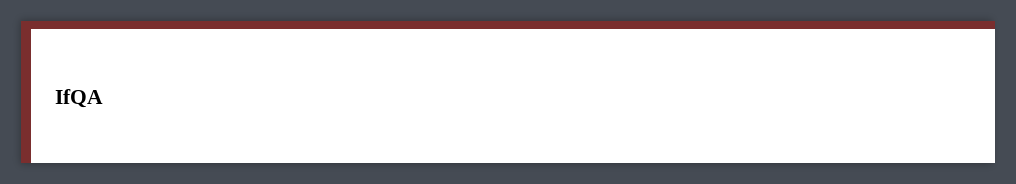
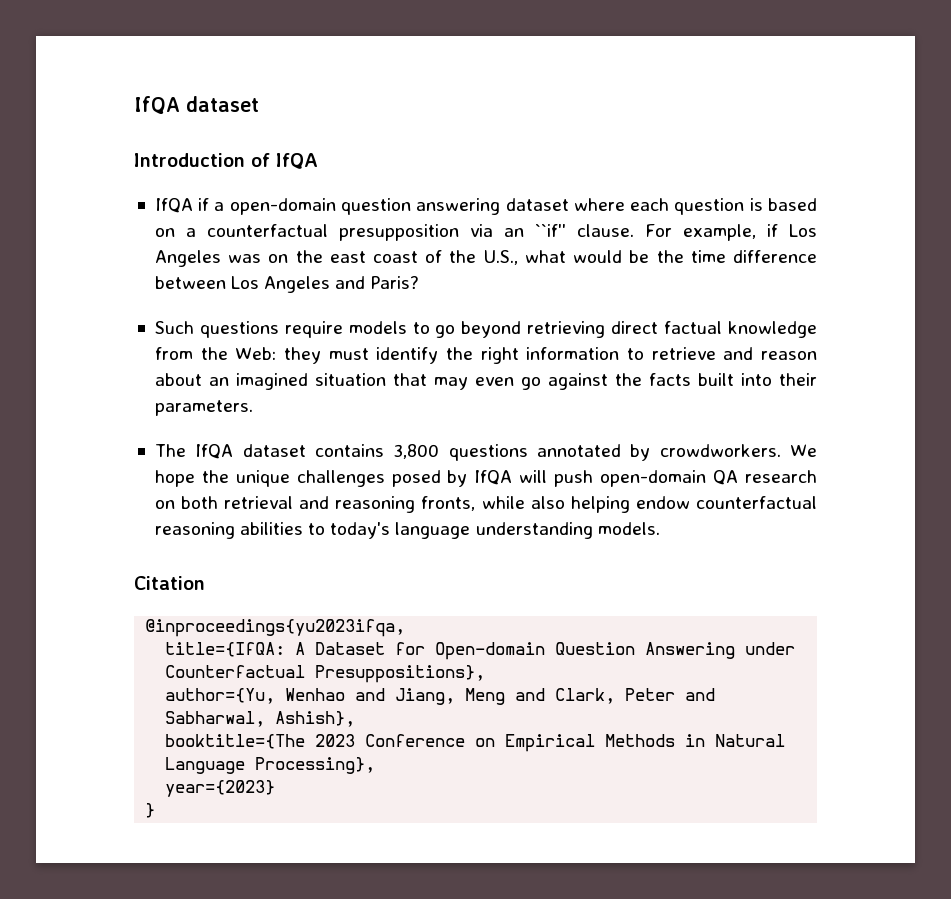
[55,89,103,108] IfQA -> [134,96,259,115] [134,153,318,169] [154,198,818,215] [154,224,817,241] [154,250,817,267] [154,276,420,293] [154,321,817,338] [154,347,817,364] [154,373,817,390] [154,400,253,416] [154,444,818,461] [154,470,817,487] [154,496,818,513] [154,522,660,539] [134,576,205,590] [145,619,406,637] [165,642,796,660] [165,665,486,683] [165,688,716,705] [165,711,356,727] [165,734,786,752] [165,757,376,774] [165,780,276,797] [145,803,156,818] IfQA dataset // Introduction of IfQA // IfQA if a open-domain question answering dataset where each question is based on a counterfactual presupposition via an ``if'' clause. For example, if Los Angeles was on the east coast of the U.S., what would be the time difference between Los Angeles and Paris? // Such questions require models to go beyond retrieving direct factual knowledge from the Web: they must identify the right information to retrieve and reason about an imagined situation that may even go against the facts built into their parameters. // The IfQA dataset contains 3,800 questions annotated by crowdworkers. We hope the unique challenges posed by IfQA will push open-domain QA research on both retrieval and reasoning fronts, while also helping endow counterfactual reasoning abilities to today's language understanding models. // Citation // @inproceedings{yu2023ifqa, // title={IfQA: A Dataset for Open-domain Question Answering under Counterfactual Presuppositions}, // author={Yu, Wenhao and Jiang, Meng and Clark, Peter and Sabharwal, Ashish}, // booktitle={The 2023 Conference on Empirical Methods in Natural Language Processing}, // year={2023} // }

